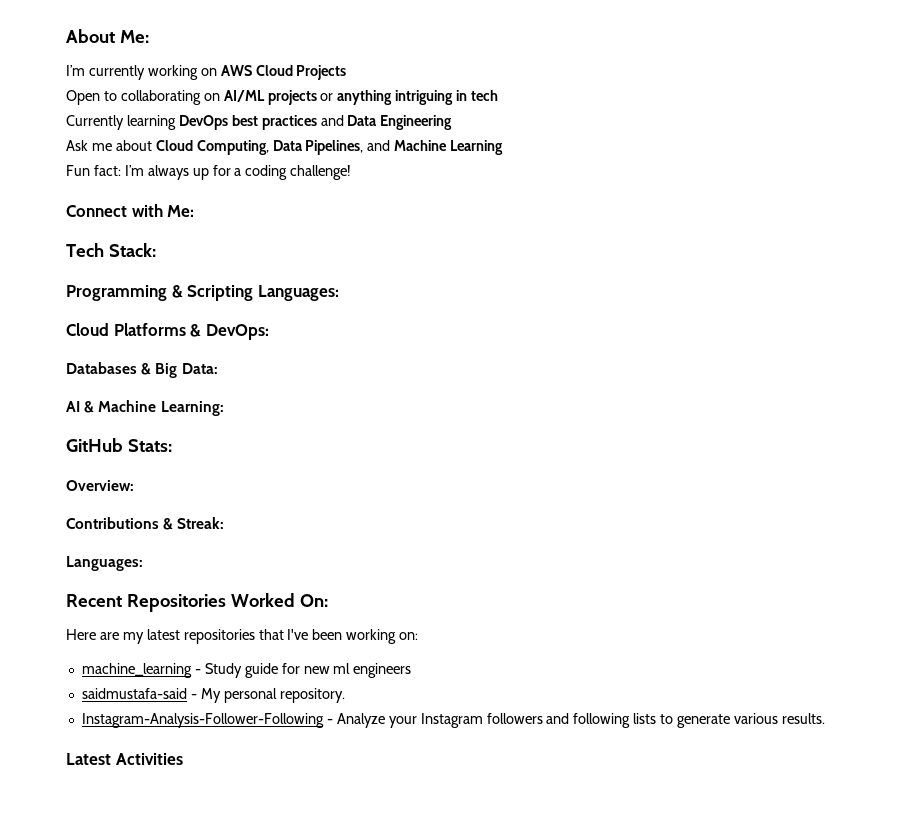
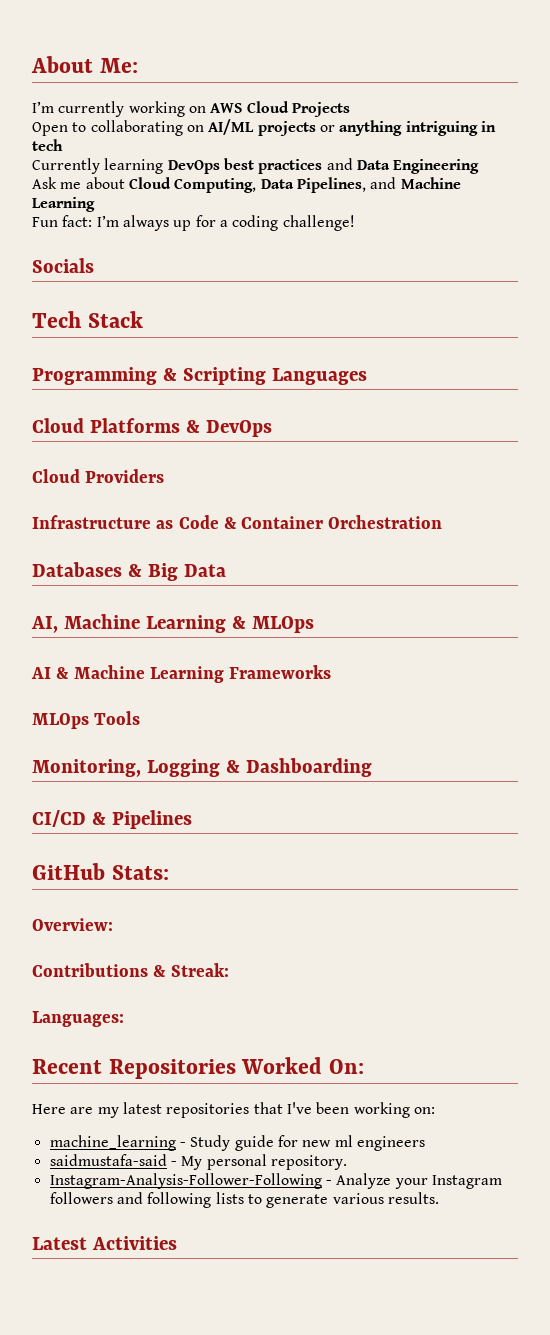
[66,204,195,217] Connect with Me: -> [32,258,94,273] Socials
[108,243,156,257] Stack: -> [87,311,143,328] Stack
[257,285,339,301] Languages: -> [271,368,367,385] Languages
[205,324,269,340] [66,362,218,378] [66,400,224,416] DevOps: // Databases & Big Data: // AI & Machine Learning: -> [205,420,272,437] [32,469,165,483] [32,515,443,529] [32,562,226,581] [31,614,314,633] [31,665,332,683] [32,711,141,729] [32,758,372,777] [32,810,192,829] DevOps // Cloud Providers // Infrastructure as Code & Container Orchestration // Databases & Big Data // AI, Machine Learning & MLOps // AI & Machine Learning Frameworks // MLOps Tools // Monitoring, Logging & Dashboarding // CI/CD & Pipelines

